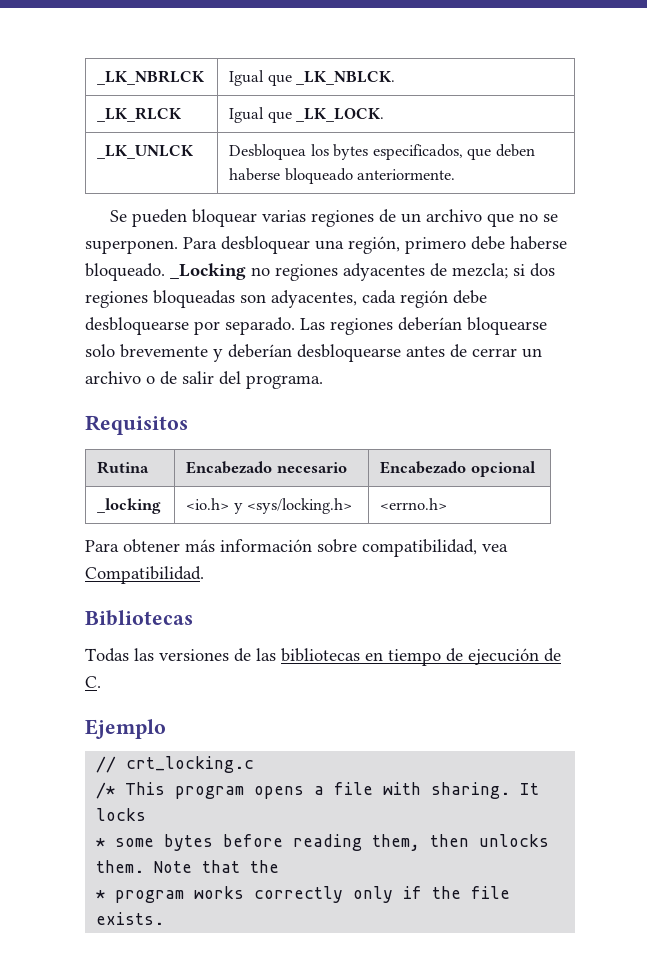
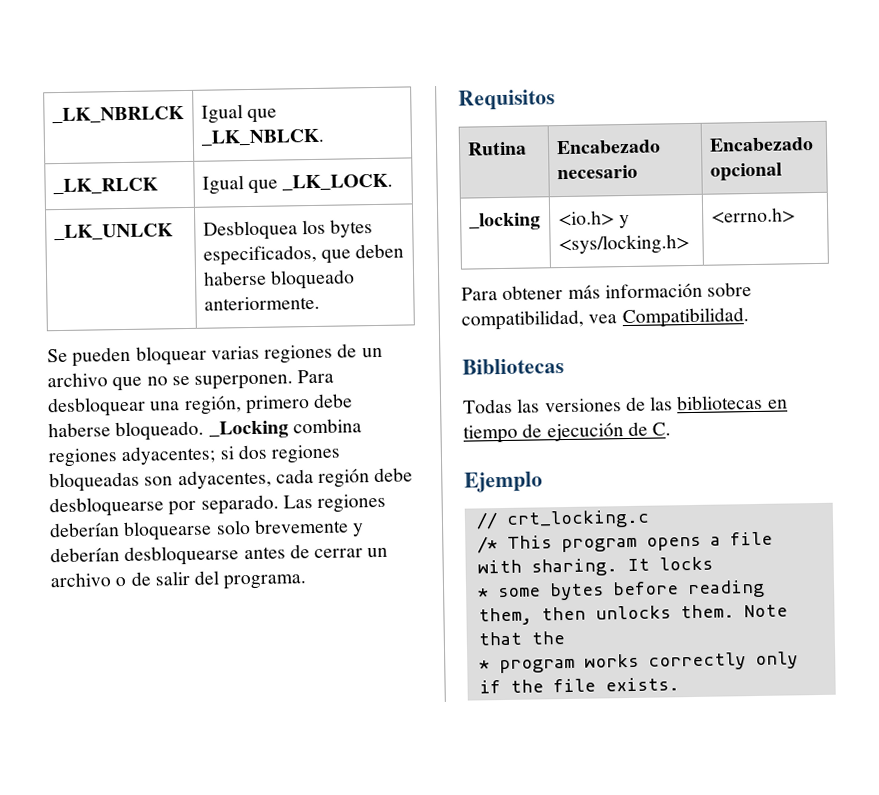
[251,263,508,281] no regiones adyacentes de mezcla; -> [292,418,362,434] [48,445,217,468] combina regiones adyacentes;

